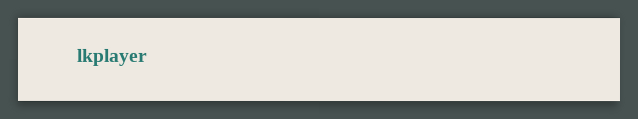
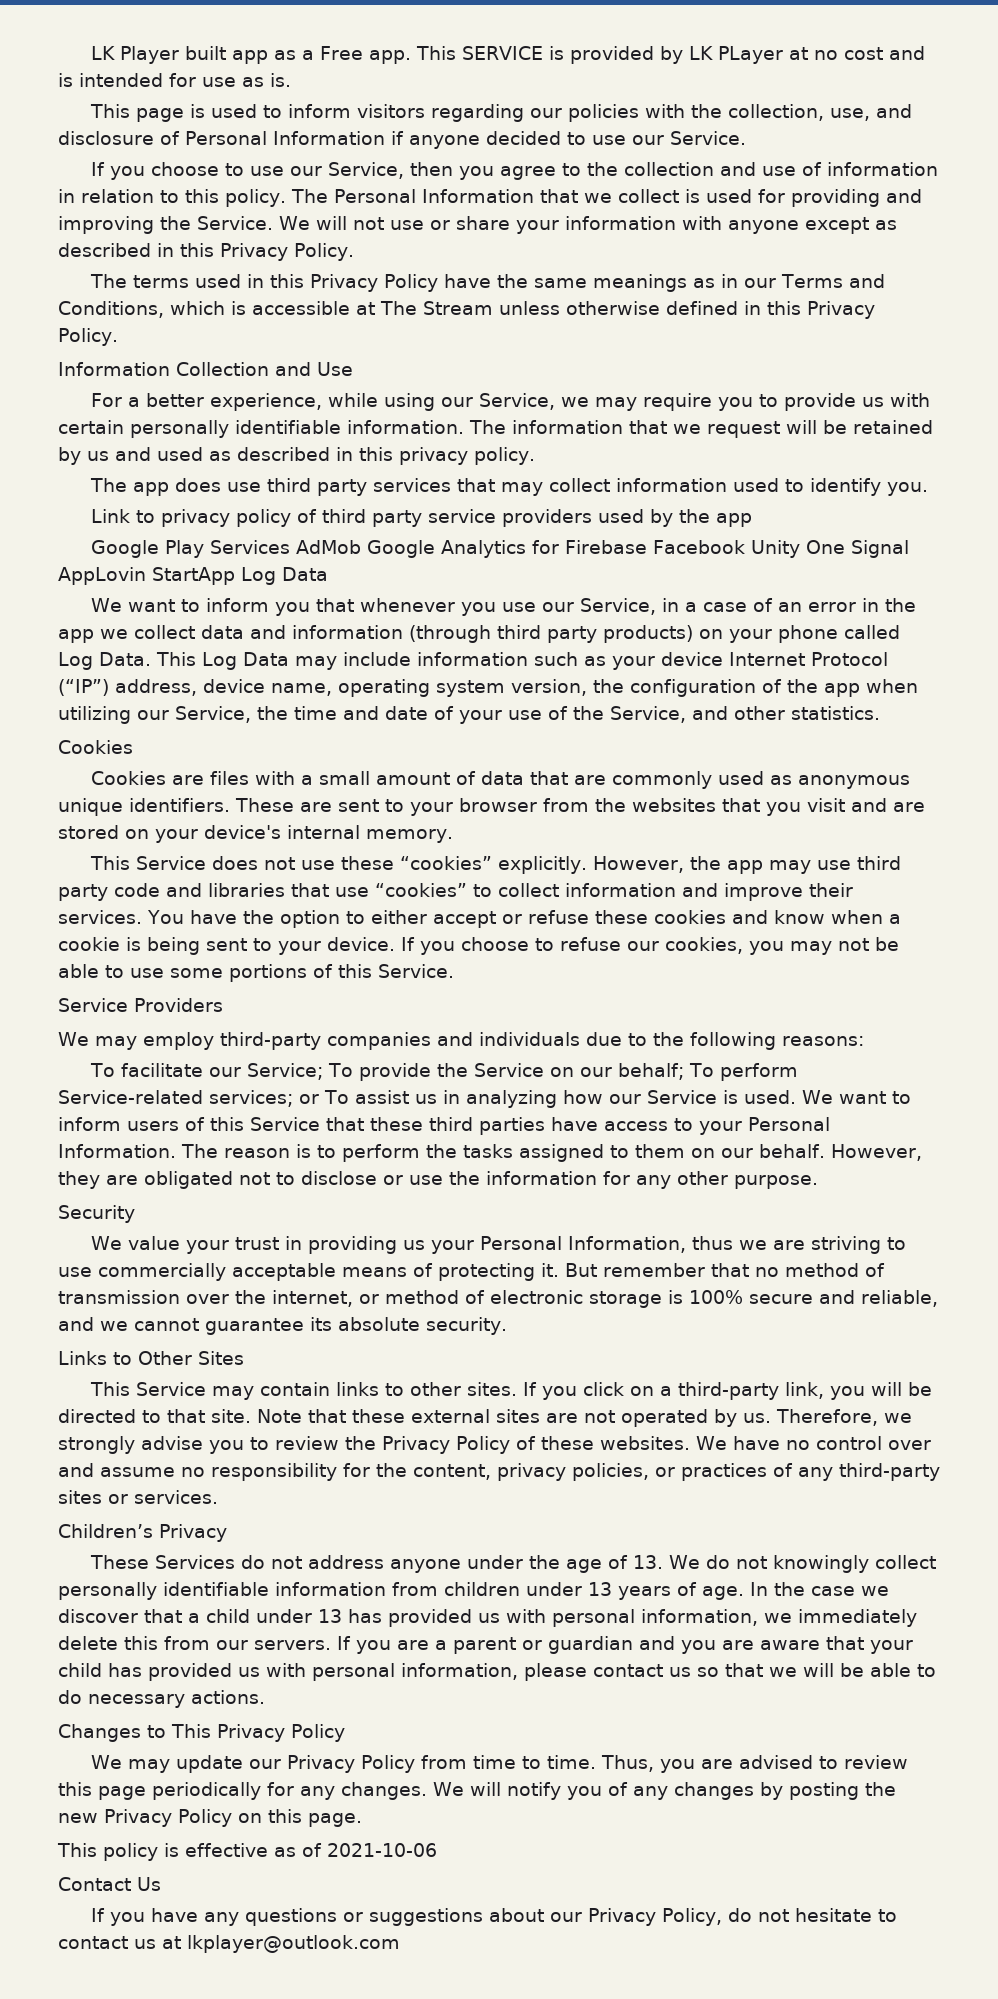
[76,48,148,66] lkplayer -> [91,46,926,64] [58,73,291,87] [90,104,913,122] [58,131,746,149] [91,162,939,180] [58,189,922,207] [58,216,897,234] [58,243,354,261] [90,274,886,292] [58,301,875,319] [58,328,118,346] [58,362,353,376] [91,393,931,411] [58,420,933,438] [58,447,535,465] [90,478,929,496] [91,509,753,527] [91,540,910,558] [58,567,328,585] [91,598,917,616] [58,625,900,643] [58,652,888,670] [58,679,918,697] [58,706,880,724] [58,740,133,754] [91,771,911,789] [58,798,925,816] [58,825,453,843] [90,856,902,874] [58,883,853,901] [58,910,901,928] [58,937,899,955] [58,964,454,982] [58,998,223,1012] [58,1032,864,1050] [90,1063,799,1081] [58,1090,911,1108] [58,1117,830,1135] [58,1144,922,1162] [58,1171,818,1189] [58,1205,135,1223] [91,1236,907,1254] [58,1263,885,1281] [58,1290,938,1308] [58,1317,507,1335] [58,1351,244,1365] [90,1382,933,1400] [58,1409,912,1427] [58,1436,931,1454] [58,1463,940,1481] [58,1490,218,1504] [58,1524,227,1542] [90,1555,937,1573] [58,1582,889,1600] [58,1609,917,1627] [58,1636,913,1654] [58,1663,936,1681] [58,1690,265,1708] [58,1724,345,1742] [91,1755,909,1773] [58,1782,896,1800] [58,1809,362,1827] [57,1843,437,1861] [58,1877,161,1891] [91,1908,898,1926] [58,1935,400,1953] LK Player built app as a Free app. This SERVICE is provided by LK PLayer at no cost and is intended for use as is. // This page is used to inform visitors regarding our policies with the collection, use, and disclosure of Personal Information if anyone decided to use our Service. // If you choose to use our Service, then you agree to the collection and use of information in relation to this policy. The Personal Information that we collect is used for providing and improving the Service. We will not use or share your information with anyone except as described in this Privacy Policy. // The terms used in this Privacy Policy have the same meanings as in our Terms and Conditions, which is accessible at The Stream unless otherwise defined in this Privacy Policy. // Information Collection and Use // For a better experience, while using our Service, we may require you to provide us with certain personally identifiable information. The information that we request will be retained by us and used as described in this privacy policy. // The app does use third party services that may collect information used to identify you. // Link to privacy policy of third party service providers used by the app // Google Play Services AdMob Google Analytics for Firebase Facebook Unity One Signal AppLovin StartApp Log Data // We want to inform you that whenever you use our Service, in a case of an error in the app we collect data and information (through third party products) on your phone called Log Data. This Log Data may include information such as your device Internet Protocol (“IP”) address, device name, operating system version, the configuration of the app when utilizing our Service, the time and date of your use of the Service, and other statistics. // Cookies // Cookies are files with a small amount of data that are commonly used as anonymous unique identifiers. These are sent to your browser from the websites that you visit and are stored on your device's internal memory. // This Service does not use these “cookies” explicitly. However, the app may use third party code and libraries that use “cookies” to collect information and improve their services. You have the option to either accept or refuse these cookies and know when a cookie is being sent to your device. If you choose to refuse our cookies, you may not be able to use some portions of this Service. // Service Providers // We may employ third-party companies and individuals due to the following reasons: // To facilitate our Service; To provide the Service on our behalf; To perform Service-related services; or To assist us in analyzing how our Service is used. We want to inform users of this Service that these third parties have access to your Personal Information. The reason is to perform the tasks assigned to them on our behalf. However, they are obligated not to disclose or use the information for any other purpose. // Security // We value your trust in providing us your Personal Information, thus we are striving to use commercially acceptable means of protecting it. But remember that no method of transmission over the internet, or method of electronic storage is 100% secure and reliable, and we cannot guarantee its absolute security. // Links to Other Sites // This Service may contain links to other sites. If you click on a third-party link, you will be directed to that site. Note that these external sites are not operated by us. Therefore, we strongly advise you to review the Privacy Policy of these websites. We have no control over and assume no responsibility for the content, privacy policies, or practices of any third-party sites or services. // Children’s Privacy // These Services do not address anyone under the age of 13. We do not knowingly collect personally identifiable information from children under 13 years of age. In the case we discover that a child under 13 has provided us with personal information, we immediately delete this from our servers. If you are a parent or guardian and you are aware that your child has provided us with personal information, please contact us so that we will be able to do necessary actions. // Changes to This Privacy Policy // We may update our Privacy Policy from time to time. Thus, you are advised to review this page periodically for any changes. We will notify you of any changes by posting the new Privacy Policy on this page. // This policy is effective as of 2021-10-06 // Contact Us // If you have any questions or suggestions about our Privacy Policy, do not hesitate to contact us at lkplayer@outlook.com

